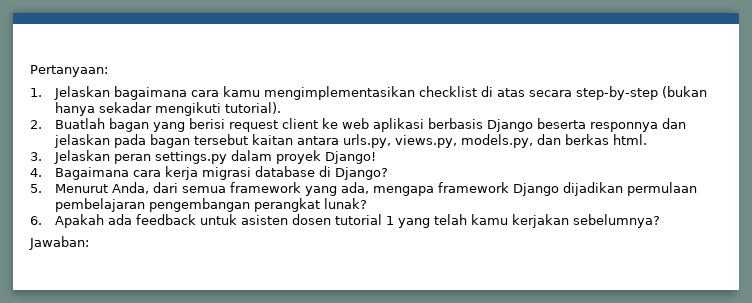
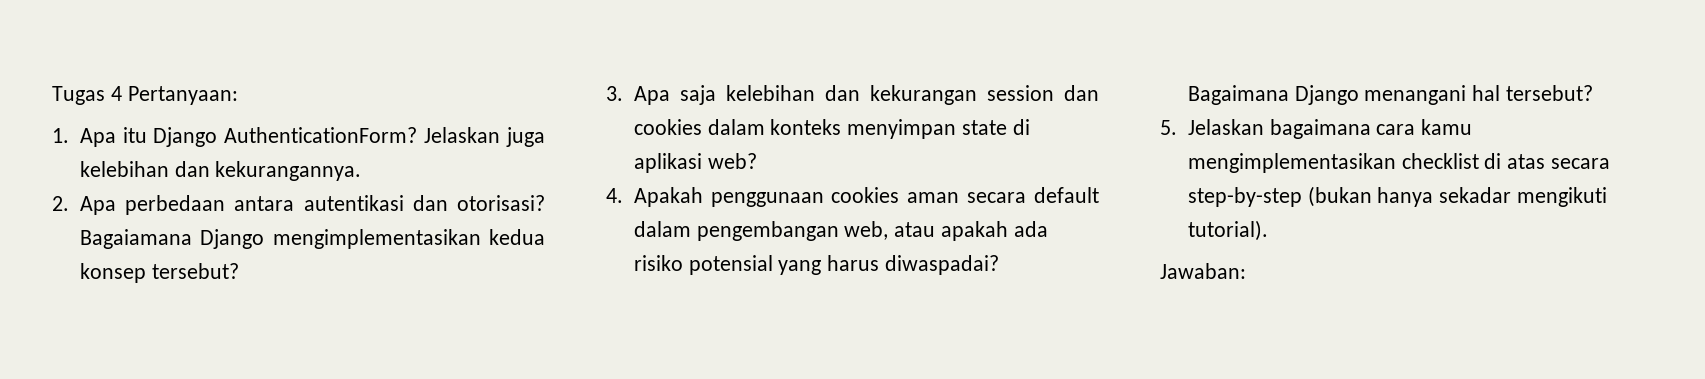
(30, 71) none -> [52,86,122,105] Tugas 4
(42, 92) none -> [79,127,545,147] [79,161,362,181] [52,195,545,215] [79,229,545,249] [79,263,239,283] [606,85,1099,105] [633,119,1030,139] [633,153,757,173] [606,187,1099,207] [633,221,1048,241] [633,255,999,275] [1187,85,1593,105] [1160,120,1177,135] Apa itu Django AuthenticationForm? Jelaskan juga kelebihan dan kekurangannya. // 2. Apa perbedaan antara autentikasi dan otorisasi? Bagaiamana Django mengimplementasikan kedua konsep tersebut? // 3. Apa saja kelebihan dan kekurangan session dan cookies dalam konteks menyimpan state di aplikasi web? // 4. Apakah penggunaan cookies aman secara default dalam pengembangan web, atau apakah ada risiko potensial yang harus diwaspadai? Bagaimana Django menangani hal tersebut? // 5.
[30,118,686,132] [53,134,647,148] [30,150,376,164] [30,166,388,180] [30,182,697,196] [54,198,367,212] [30,214,660,228] // 2. Buatlah bagan yang berisi request client ke web aplikasi berbasis Django beserta responnya dan jelaskan pada bagan tersebut kaitan antara urls.py, views.py, models.py, dan berkas html. // 3. Jelaskan peran settings.py dalam proyek Django! // 4. Bagaimana cara kerja migrasi database di Django? // 5. Menurut Anda, dari semua framework yang ada, mengapa framework Django dijadikan permulaan pembelajaran pengembangan perangkat lunak? // 6. Apakah ada feedback untuk asisten dosen tutorial 1 yang telah kamu kerjakan sebelumnya? -> (1268, 230) none

